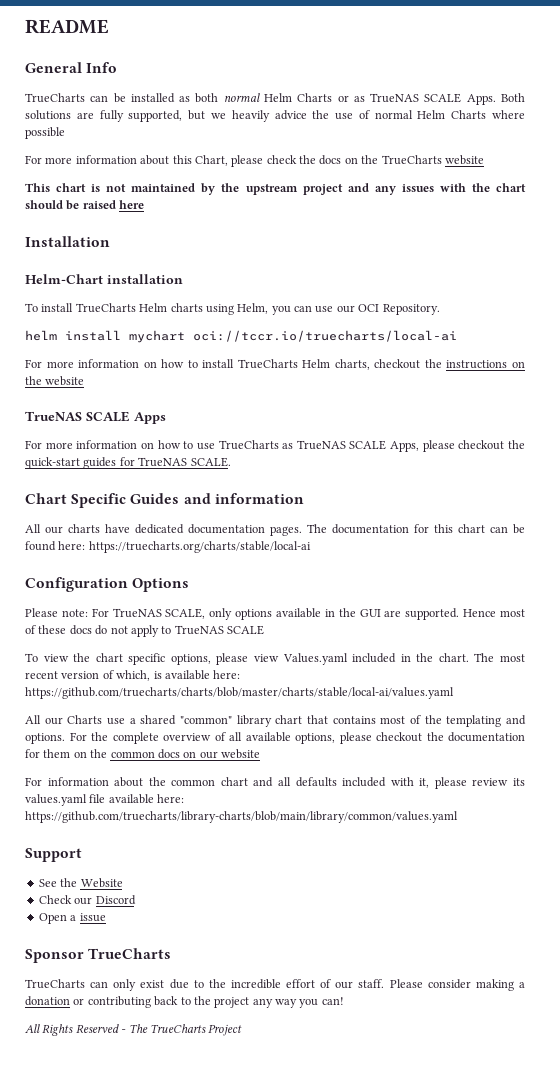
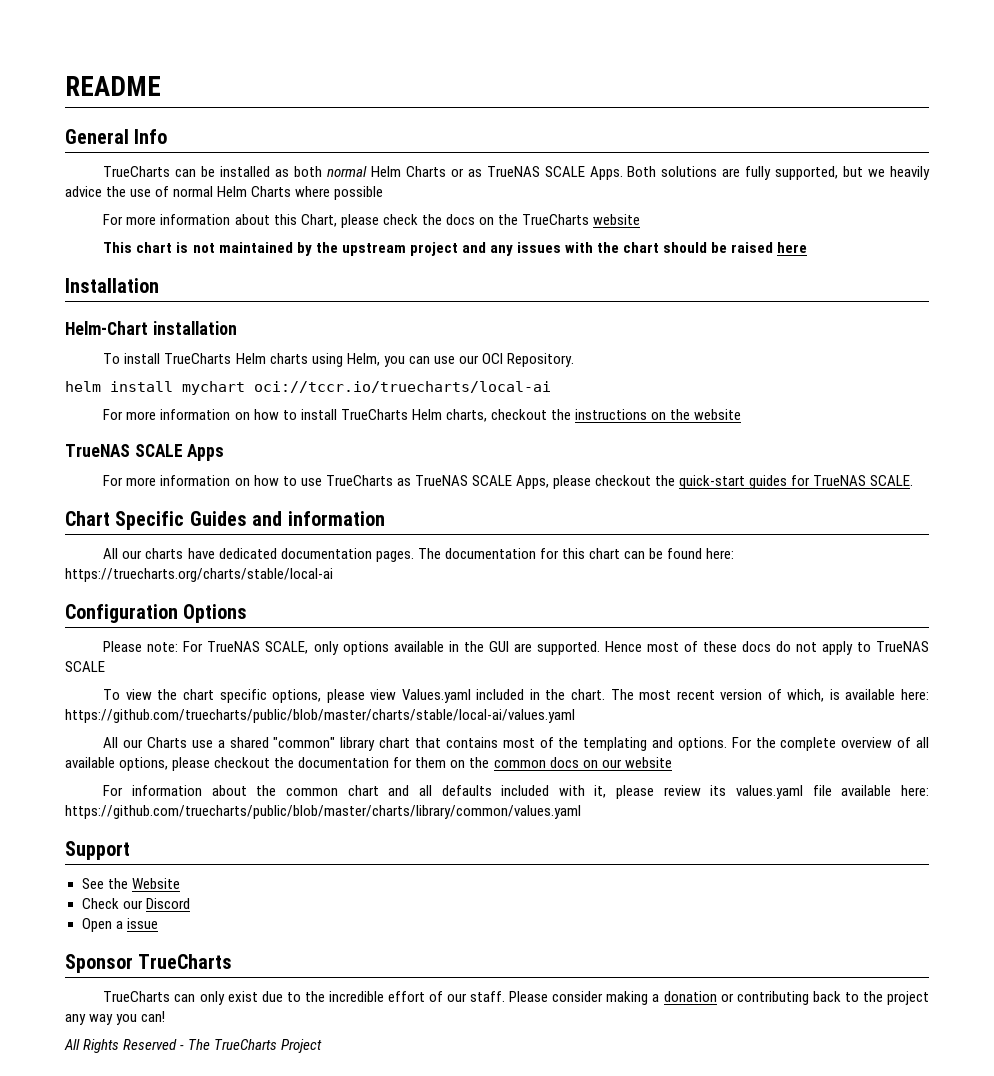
[25,687,454,699] https://github.com/truecharts/charts/blob/master/charts/stable/local-ai/values.yaml -> [65,709,575,723] https://github.com/truecharts/public/blob/master/charts/stable/local-ai/values.yaml
[25,811,458,823] https://github.com/truecharts/library-charts/blob/main/library/common/values.yaml -> [65,805,581,819] https://github.com/truecharts/public/blob/master/charts/library/common/values.yaml

